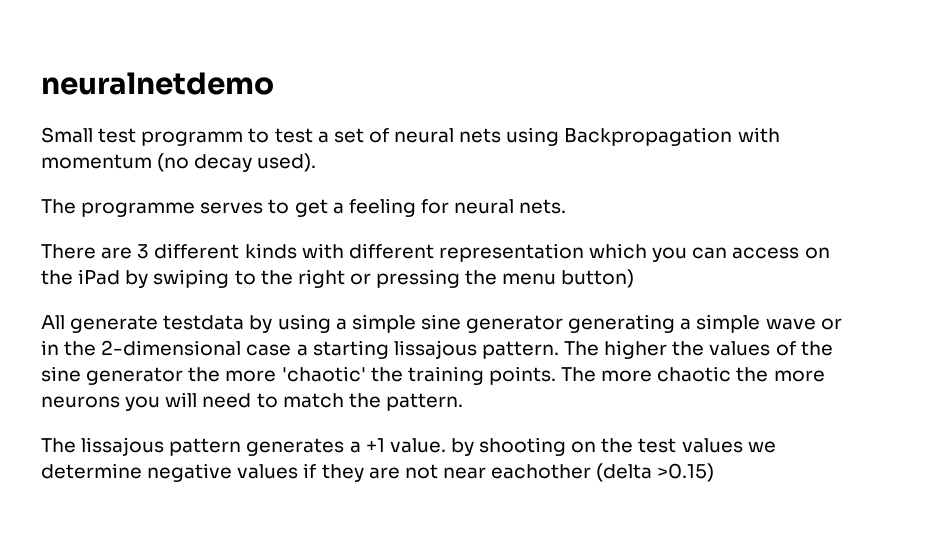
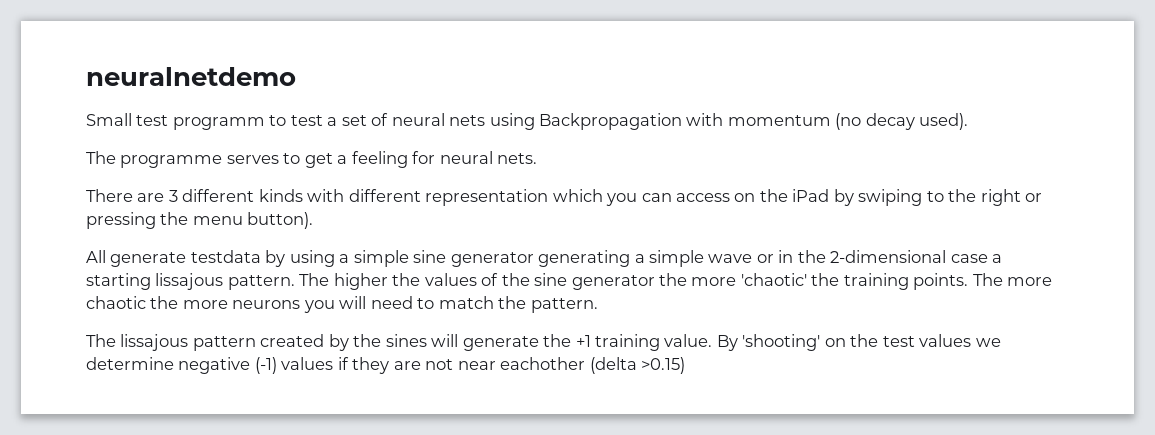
[561,269,635,288] button) -> [247,212,314,229] button).
[246,437,567,456] generates a +1 value. by shooting -> [260,334,821,351] created by the sines will generate the +1 training value. By 'shooting'
(233, 472) none -> [254,357,277,374] (-1)

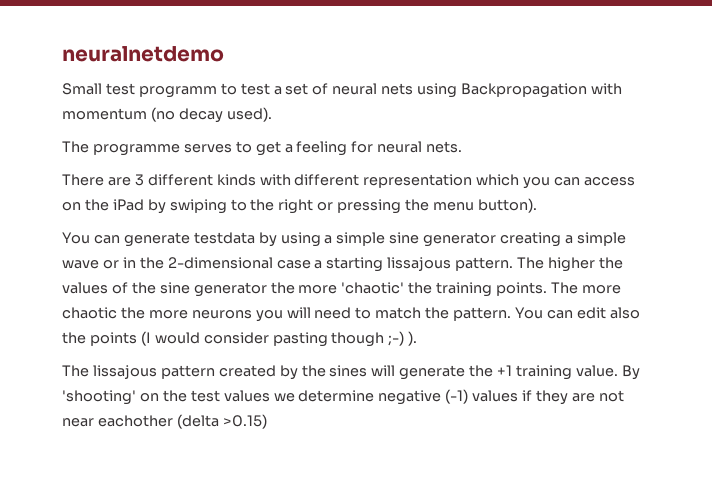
[86,250,106,263] All -> [62,232,120,244] You can
[538,250,631,267] generating -> [500,232,562,247] creating
(598, 305) none -> [515,307,640,319] [62,331,418,347] You can edit also the points (I would consider pasting though ;-) ).

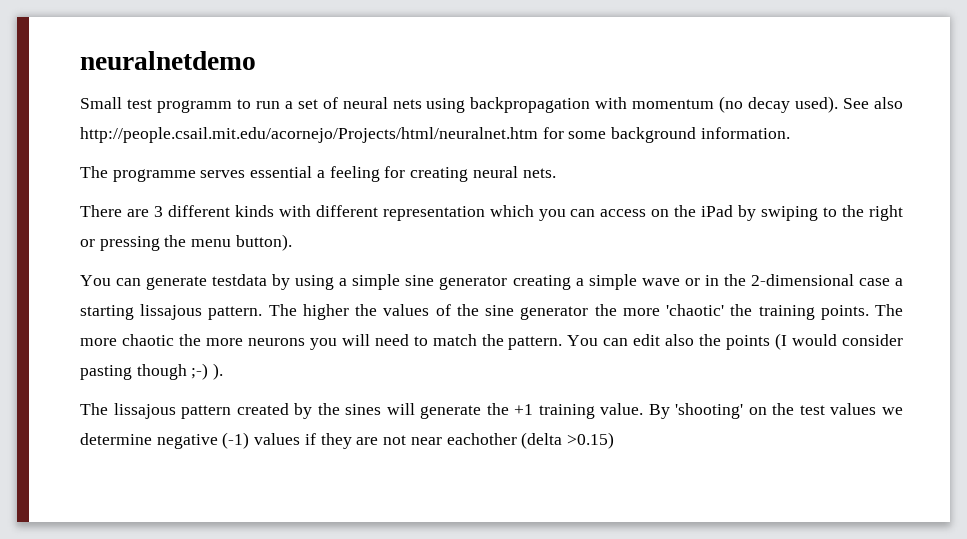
[240,83,270,95] test -> [255,101,280,109] run
[461,83,588,98] Backpropagation -> [470,97,591,113] backpropagation
(272, 114) none -> [843,97,904,109] [80,127,790,143] See also http://people.csail.mit.edu/acornejo/Projects/html/neuralnet.htm for some background information.
[235,141,281,156] to get -> [250,166,313,178] essential
(374, 147) none -> [410,167,469,182] creating

